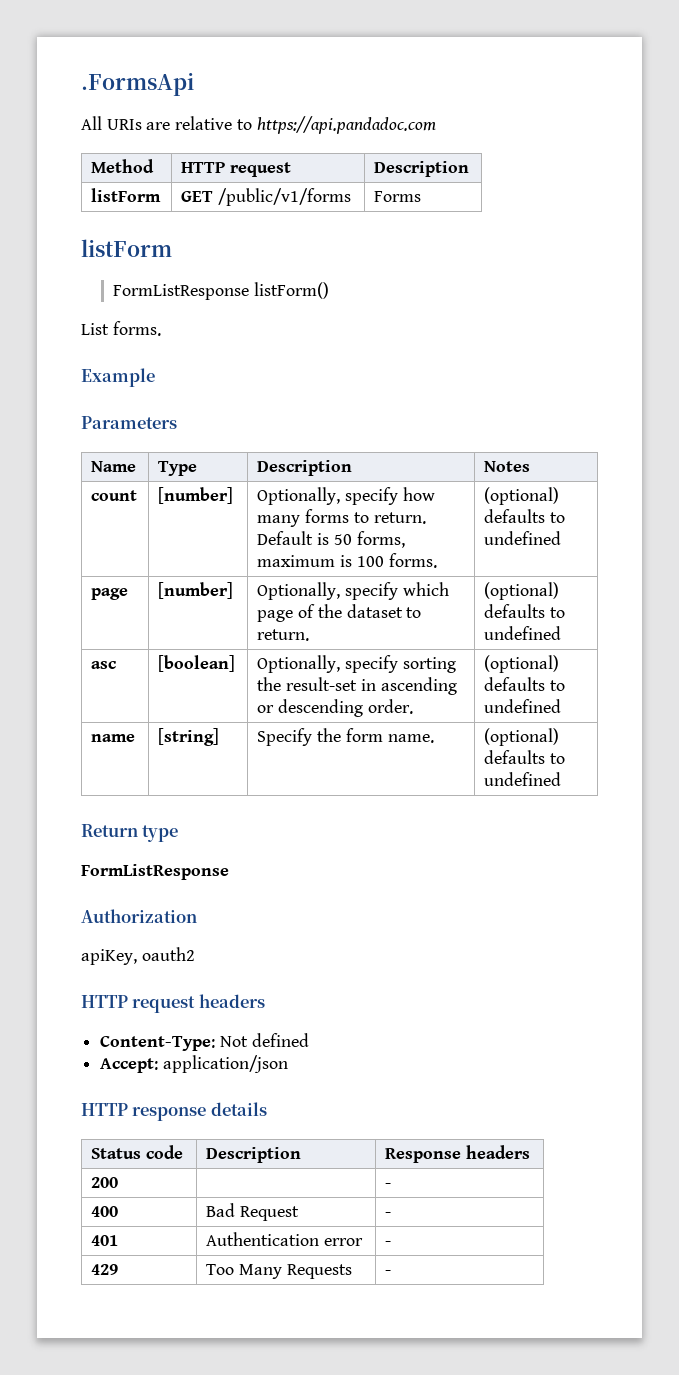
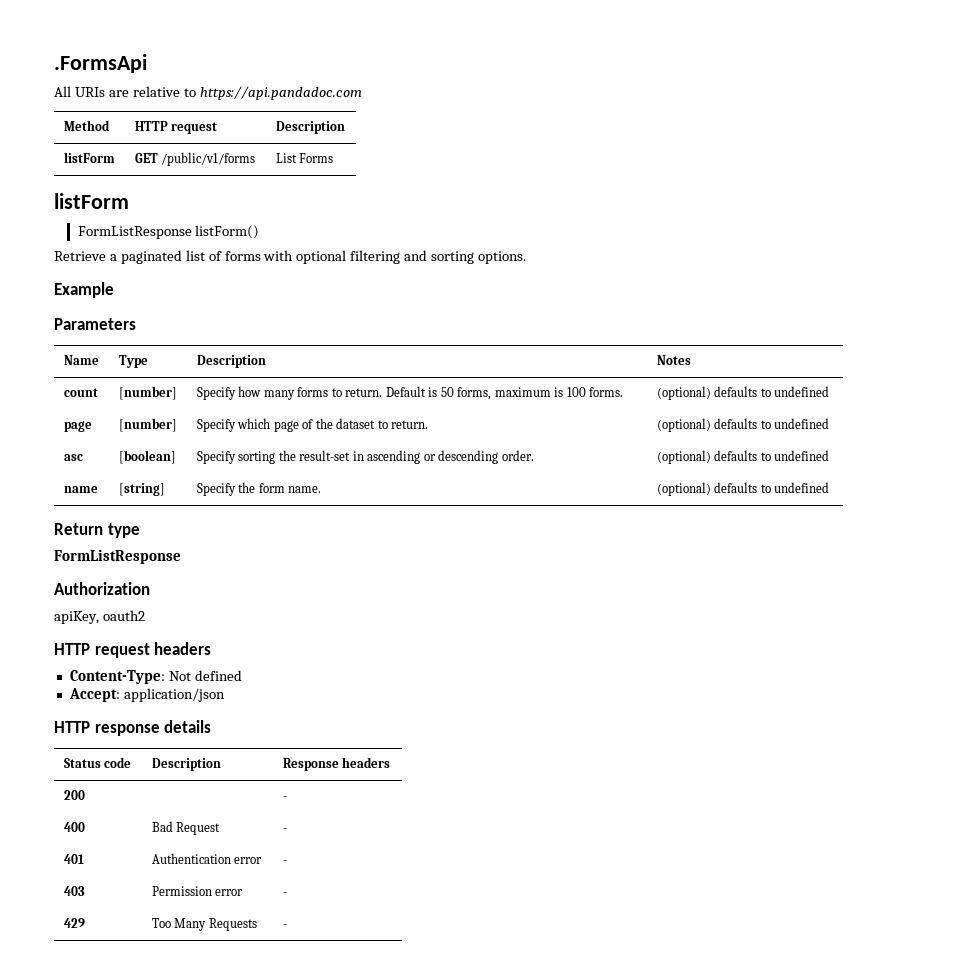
(352, 197) none -> [275,153,297,163] List
[81,321,161,336] List forms. -> [54,250,527,264] Retrieve a paginated list of forms with optional filtering and sorting options.
[257,487,399,505] Optionally, specify -> [196,387,236,400] Specify
[257,582,399,600] Optionally, specify -> [196,419,236,432] Specify
[257,655,399,673] Optionally, specify -> [196,451,236,464] Specify
(392, 1243) none -> [63,886,85,896] [151,886,244,896] [282,892,287,896] // 403 | Permission error | -

